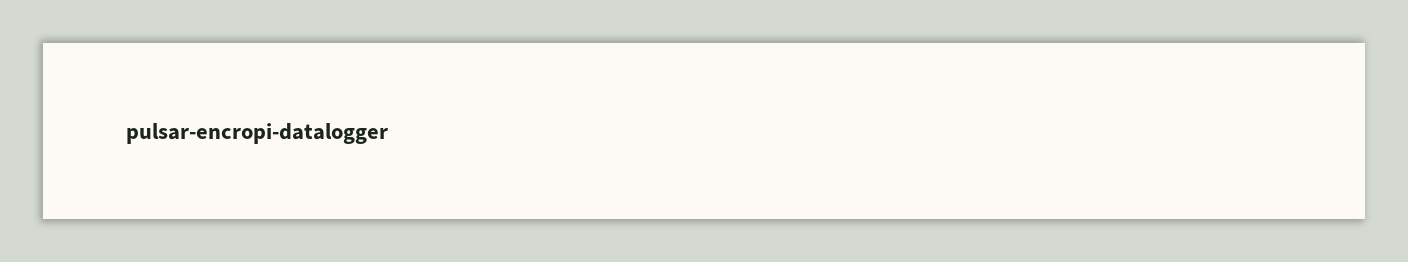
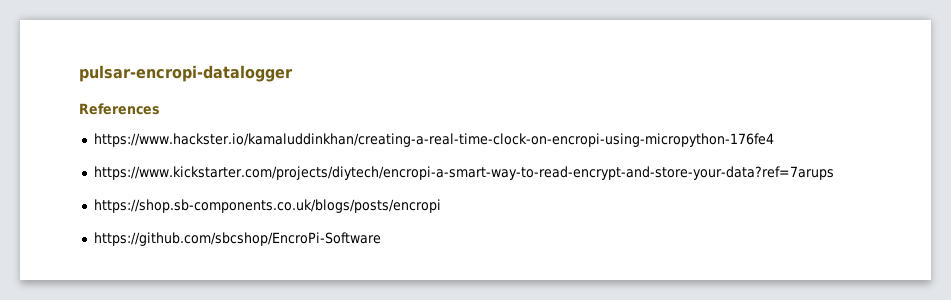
(388, 133) none -> [79,103,160,115] [93,133,774,147] [93,166,834,180] [93,199,441,213] [93,232,381,246] // References // https://www.hackster.io/kamaluddinkhan/creating-a-real-time-clock-on-encropi-using-micropython-176fe4 // https://www.kickstarter.com/projects/diytech/encropi-a-smart-way-to-read-encrypt-and-store-your-data?ref=7arups // https://shop.sb-components.co.uk/blogs/posts/encropi // https://github.com/sbcshop/EncroPi-Software

